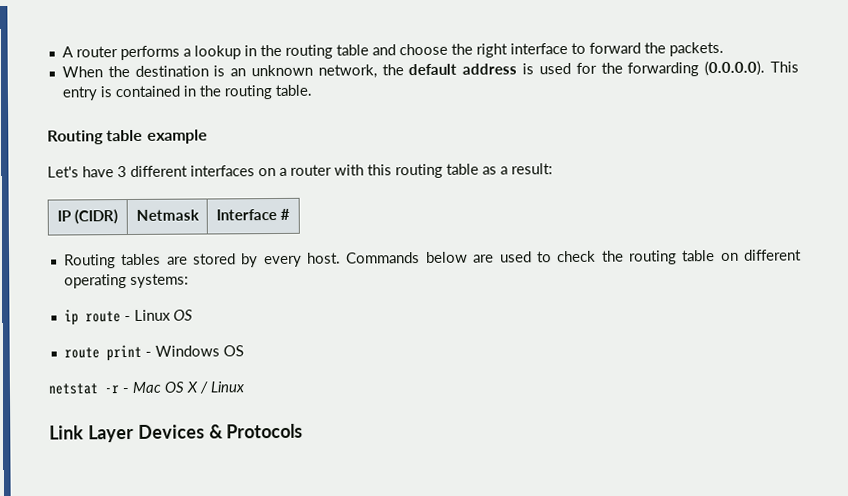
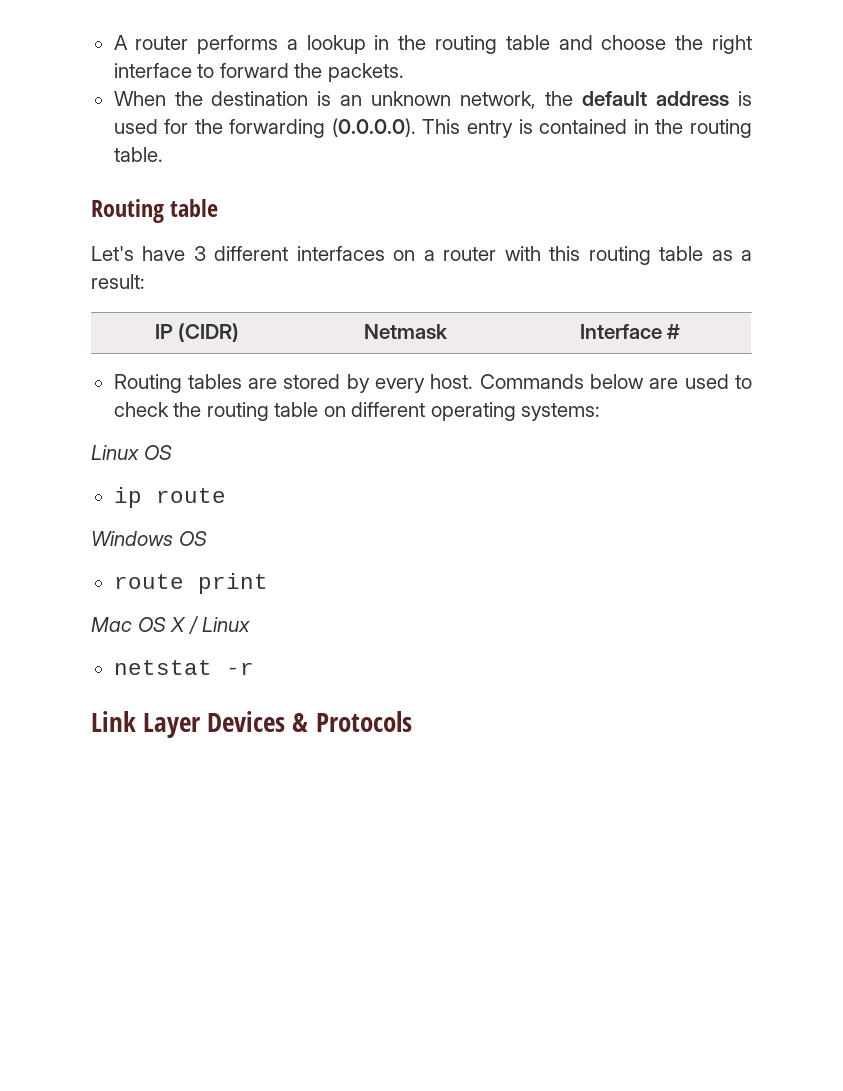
[146,129,208,144] example -> (219, 208) none
(189, 281) none -> [91,445,172,460] // Linux OS
[123,309,171,322] - Linux -> [91,531,173,546] // Windows
[144,345,244,357] [48,383,129,395] - Windows OS // netstat -r - -> (268, 583) //
(244, 387) none -> [113,660,254,675] // netstat -r

